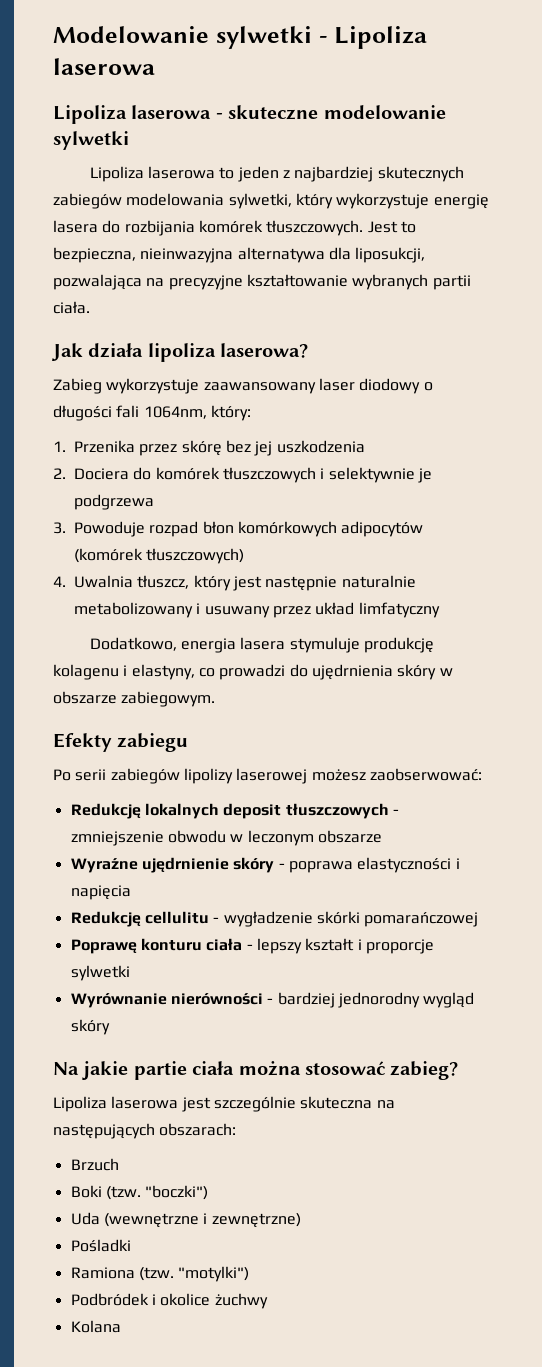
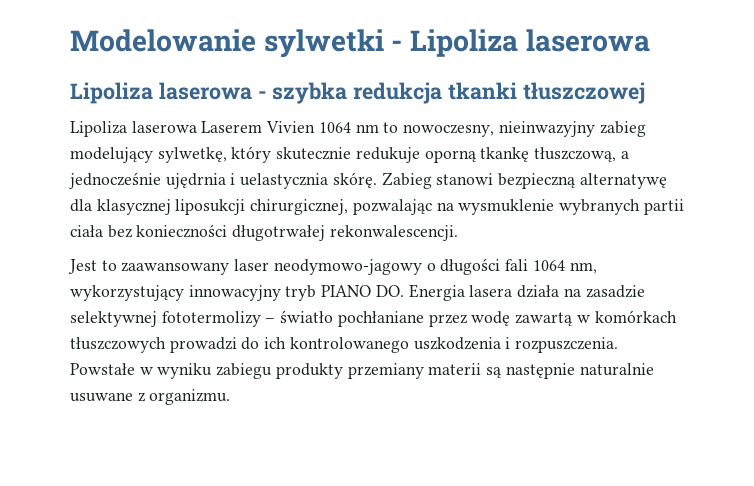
[228,105,446,120] [53,131,129,150] [89,166,464,182] [53,193,489,209] [53,220,416,236] [53,247,426,263] [53,274,471,290] [53,301,90,314] [51,343,309,362] [53,378,200,394] skuteczne modelowanie sylwetki // Lipoliza laserowa to jeden z najbardziej skutecznych zabiegów modelowania sylwetki, który wykorzystuje energię lasera do rozbijania komórek tłuszczowych. Jest to bezpieczna, nieinwazyjna alternatywa dla liposukcji, pozwalająca na precyzyjne kształtowanie wybranych partii ciała. // Jak działa lipoliza laserowa? // Zabieg wykorzystuje -> [272,82,645,104] [70,121,646,137] [70,146,629,163] [69,172,667,189] [70,199,684,215] [70,224,458,241] [68,259,117,274] szybka redukcja tkanki tłuszczowej // Lipoliza laserowa Laserem Vivien 1064 nm to nowoczesny, nieinwazyjny zabieg modelujący sylwetkę, który skutecznie redukuje oporną tkankę tłuszczową, a jednocześnie ujędrnia i uelastycznia skórę. Zabieg stanowi bezpieczną alternatywę dla klasycznej liposukcji chirurgicznej, pozwalając na wysmuklenie wybranych partii ciała bez konieczności długotrwałej rekonwalescencji. // Jest to
[359,378,421,394] diodowy -> [273,259,422,275] neodymowo-jagowy
[143,405,251,421] [53,440,365,456] [53,467,432,483] [74,494,154,510] [53,521,424,537] [74,548,245,564] [53,575,416,591] [74,602,440,618] [89,637,435,653] [53,664,453,680] [53,691,216,707] [53,733,189,752] [53,768,482,784] [70,803,399,819] [70,830,382,846] [70,857,460,873] [70,885,131,900] [70,911,479,927] [70,938,434,954] [70,965,130,981] [70,992,475,1008] [70,1019,110,1035] [53,1061,459,1080] [53,1096,395,1112] [53,1123,237,1139] [70,1158,119,1171] [70,1185,209,1200] [70,1212,301,1227] [70,1239,131,1252] [70,1266,250,1282] [70,1293,268,1309] [70,1320,121,1333] 1064nm, który: // 1. Przenika przez skórę bez jej uszkodzenia // 2. Dociera do komórek tłuszczowych i selektywnie je podgrzewa // 3. Powoduje rozpad błon komórkowych adipocytów (komórek tłuszczowych) // 4. Uwalnia tłuszcz, który jest następnie naturalnie metabolizowany i usuwany przez układ limfatyczny // Dodatkowo, energia lasera stymuluje produkcję kolagenu i elastyny, co prowadzi do ujędrnienia skóry w obszarze zabiegowym. // Efekty zabiegu // Po serii zabiegów lipolizy laserowej możesz zaobserwować: // Redukcję lokalnych deposit tłuszczowych - zmniejszenie obwodu w leczonym obszarze // Wyraźne ujędrnienie skóry - poprawa elastyczności i napięcia // Redukcję cellulitu - wygładzenie skórki pomarańczowej // Poprawę konturu ciała - lepszy kształt i proporcje sylwetki // Wyrównanie nierówności - bardziej jednorodny wygląd skóry // Na jakie partie ciała można stosować zabieg? // Lipoliza laserowa jest szczególnie skuteczna na następujących obszarach: // Brzuch // Boki (tzw. "boczki") // Uda (wewnętrzne i zewnętrzne) // Pośladki // Ramiona (tzw. "motylki") // Podbródek i okolice żuchwy // Kolana -> [532,260,597,274] [70,284,645,301] [70,310,677,327] [70,337,619,353] [70,363,654,379] [70,389,231,405] 1064 nm, wykorzystujący innowacyjny tryb PIANO DO. Energia lasera działa na zasadzie selektywnej fototermolizy – światło pochłaniane przez wodę zawartą w komórkach tłuszczowych prowadzi do ich kontrolowanego uszkodzenia i rozpuszczenia. Powstałe w wyniku zabiegu produkty przemiany materii są następnie naturalnie usuwane z organizmu.

